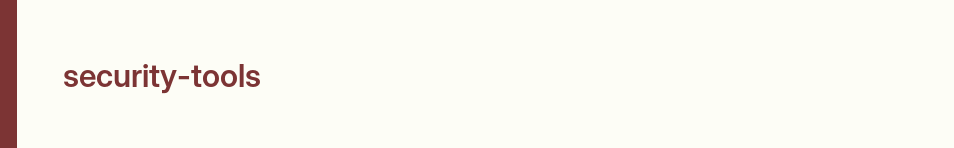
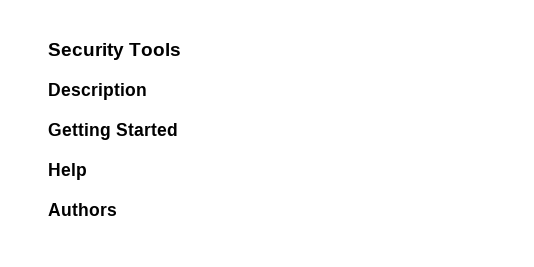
[63,64,261,94] security-tools -> [48,43,182,60] [48,83,147,100] [48,123,178,140] [48,163,87,180] [48,203,117,216] Security Tools // Description // Getting Started // Help // Authors

